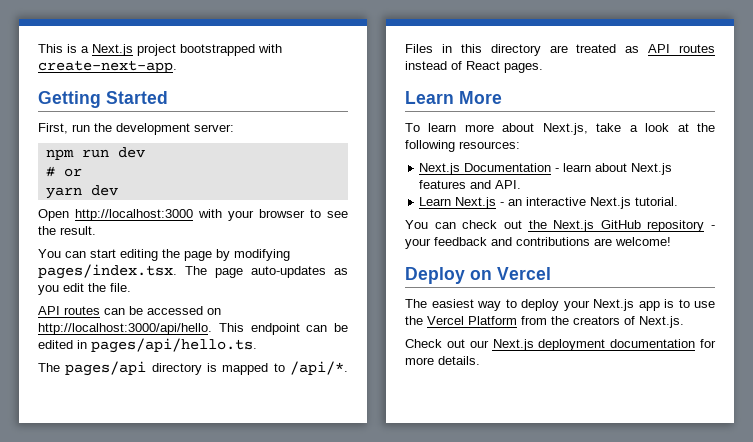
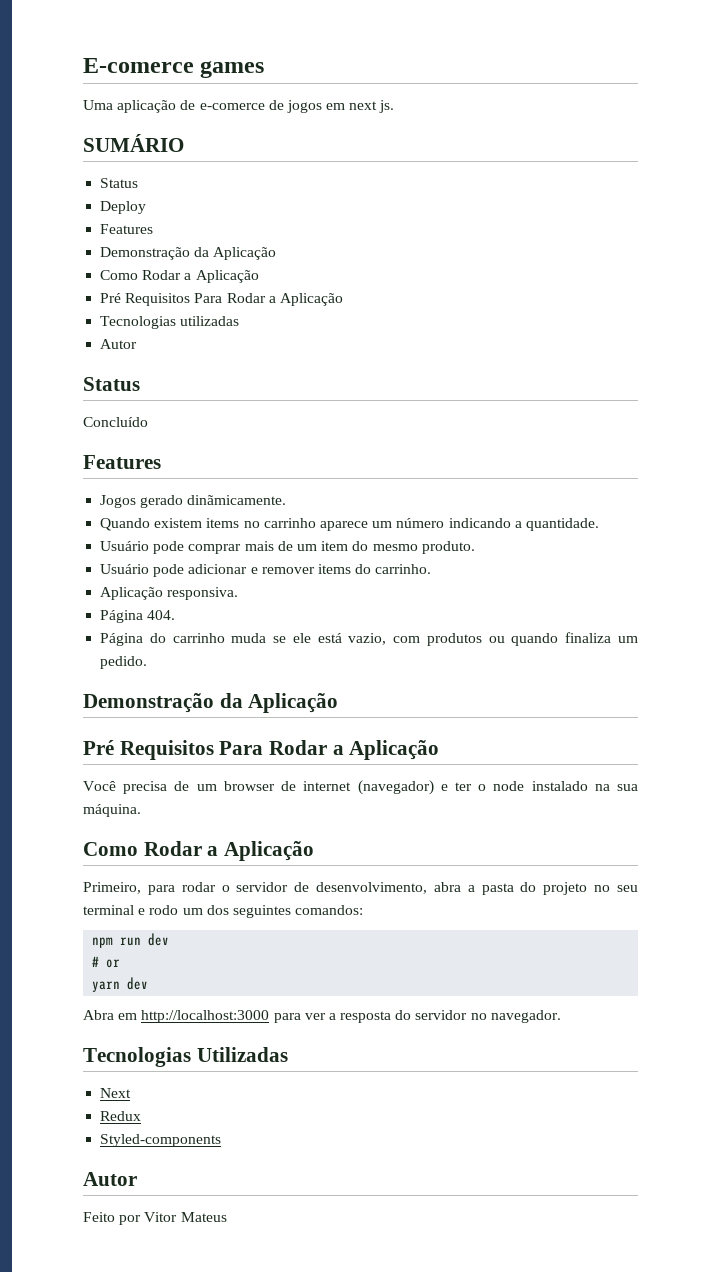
[38,44,282,56] [38,60,177,73] [38,91,168,108] [38,123,234,135] This is a Next.js project bootstrapped with create-next-app. // Getting Started // First, run the development server: -> [83,58,265,78] [83,100,395,113] [83,134,184,152] [100,178,139,188] [100,201,147,214] [100,224,154,234] [100,247,277,260] [100,270,259,283] [100,293,343,306] [100,316,240,329] [100,339,138,349] [83,377,140,391] [83,417,148,427] [83,455,161,469] [100,495,287,508] [100,518,599,531] [100,541,475,554] [100,564,432,577] [100,587,239,600] [100,610,176,623] [100,632,638,646] [100,656,148,669] [83,693,339,713] [83,740,440,760] [83,780,639,795] [83,804,141,817] [83,841,315,861] [83,882,639,895] [83,905,364,918] E-comerce games // Uma aplicação de e-comerce de jogos em next js. // SUMÁRIO // Status // Deploy // Features // Demonstração da Aplicação // Como Rodar a Aplicação // Pré Requisitos Para Rodar a Aplicação // Tecnologias utilizadas // Autor // Status // Concluído // Features // Jogos gerado dinãmicamente. // Quando existem items no carrinho aparece um número indicando a quantidade. // Usuário pode comprar mais de um item do mesmo produto. // Usuário pode adicionar e remover items do carrinho. // Aplicação responsiva. // Página 404. // Página do carrinho muda se ele está vazio, com produtos ou quando finaliza um pedido. // Demonstração da Aplicação // Pré Requisitos Para Rodar a Aplicação // Você precisa de um browser de internet (navegador) e ter o node instalado na sua máquina. // Como Rodar a Aplicação // Primeiro, para rodar o servidor de desenvolvimento, abra a pasta do projeto no seu terminal e rodo um dos seguintes comandos:
[38,209,348,221] [38,226,96,235] [38,249,290,261] [38,264,348,279] [38,283,131,295] [38,306,221,315] [38,323,348,335] [38,338,257,353] [38,361,348,376] [405,44,715,56] [405,61,543,73] [405,91,502,104] [405,123,715,135] [405,140,520,152] [419,163,673,175] [419,180,522,189] [419,197,679,209] [405,220,715,232] [405,237,671,249] [405,267,551,284] [405,299,715,311] [405,316,684,328] [405,339,716,351] [405,356,480,365] Open http://localhost:3000 with your browser to see the result. // You can start editing the page by modifying pages/index.tsx. The page auto-updates as you edit the file. // API routes can be accessed on http://localhost:3000/api/hello. This endpoint can be edited in pages/api/hello.ts. // The pages/api directory is mapped to /api/*. Files in this directory are treated as API routes instead of React pages. // Learn More // To learn more about Next.js, take a look at the following resources: // Next.js Documentation - learn about Next.js features and API. // Learn Next.js - an interactive Next.js tutorial. // You can check out the Next.js GitHub repository - your feedback and contributions are welcome! // Deploy on Vercel // The easiest way to deploy your Next.js app is to use the Vercel Platform from the creators of Next.js. // Check out our Next.js deployment documentation for more details. -> [83,1010,561,1023] [83,1047,288,1067] [100,1088,132,1098] [100,1111,142,1121] [100,1134,222,1147] [83,1172,137,1186] [83,1212,227,1225] Abra em http://localhost:3000 para ver a resposta do servidor no navegador. // Tecnologias Utilizadas // Next // Redux // Styled-components // Autor // Feito por Vitor Mateus

